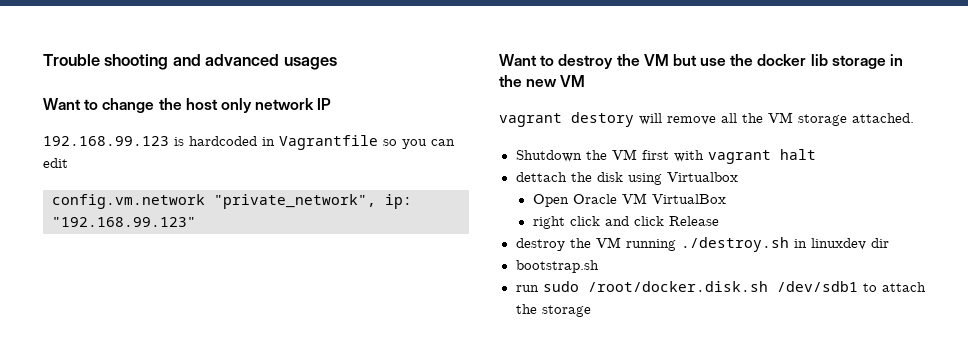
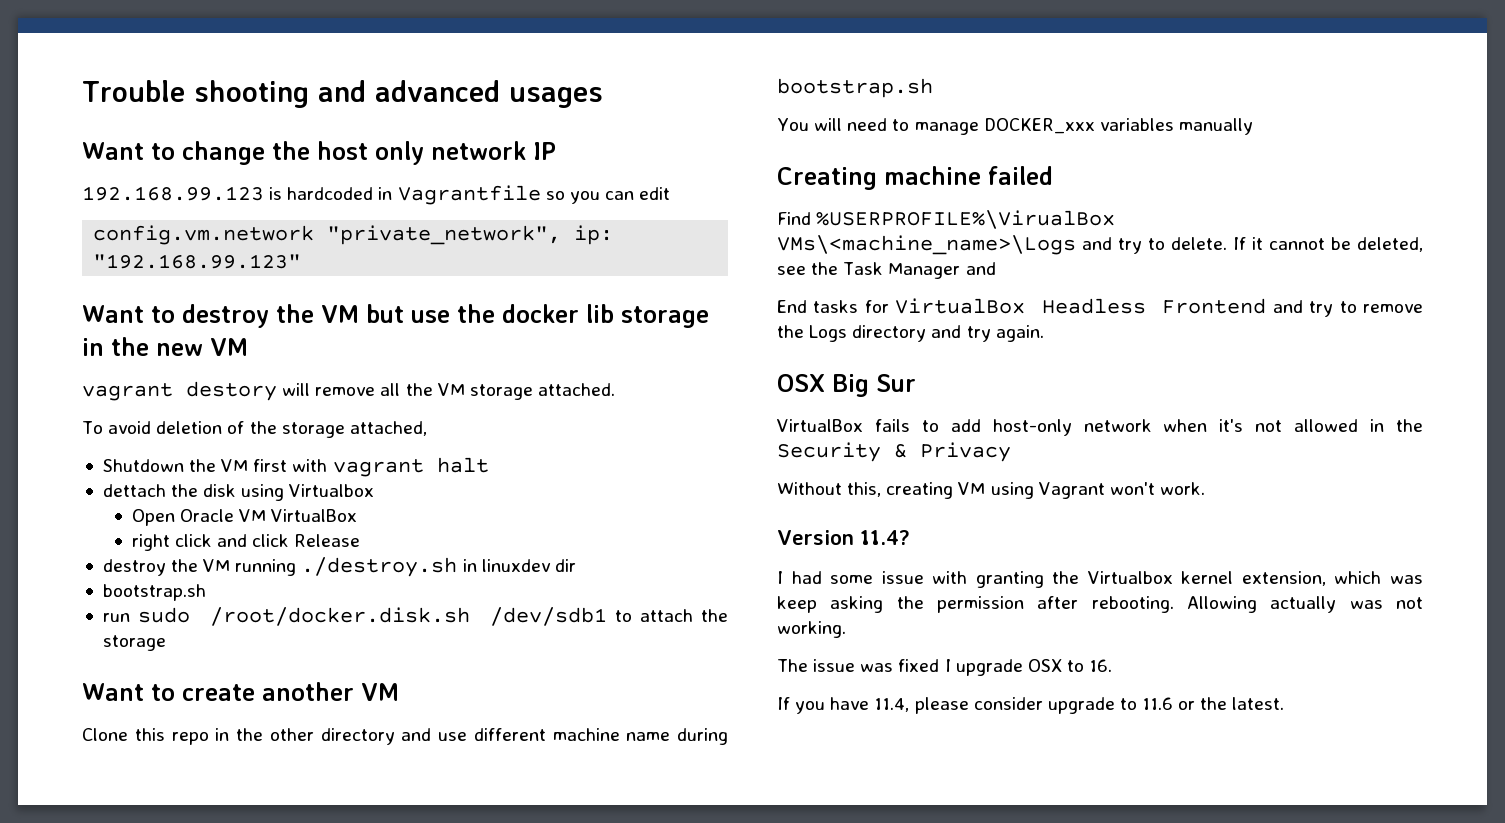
(914, 118) none -> [82,421,427,438] // To avoid deletion of the storage attached,
(591, 311) none -> [82,682,399,701] [82,728,728,745] [777,78,933,98] [777,118,1253,135] [777,166,1053,190] [777,210,1116,229] [777,235,1423,255] [777,262,996,279] [777,298,1423,317] [777,325,1044,342] [777,374,916,397] [777,419,1423,436] [777,442,1011,462] [777,482,1205,499] [777,530,910,545] [777,571,1423,588] [777,596,1423,613] [777,621,846,638] [777,659,1113,676] [777,697,1285,714] // Want to create another VM // Clone this repo in the other directory and use different machine name during bootstrap.sh // You will need to manage DOCKER_xxx variables manually // Creating machine failed // Find %USERPROFILE%\VirualBox VMs\<machine_name>\Logs and try to delete. If it cannot be deleted, see the Task Manager and // End tasks for VirtualBox Headless Frontend and try to remove the Logs directory and try again. // OSX Big Sur // VirtualBox fails to add host-only network when it's not allowed in the Security & Privacy // Without this, creating VM using Vagrant won't work. // Version 11.4? // I had some issue with granting the Virtualbox kernel extension, which was keep asking the permission after rebooting. Allowing actually was not working. // The issue was fixed I upgrade OSX to 16. // If you have 11.4, please consider upgrade to 11.6 or the latest.

